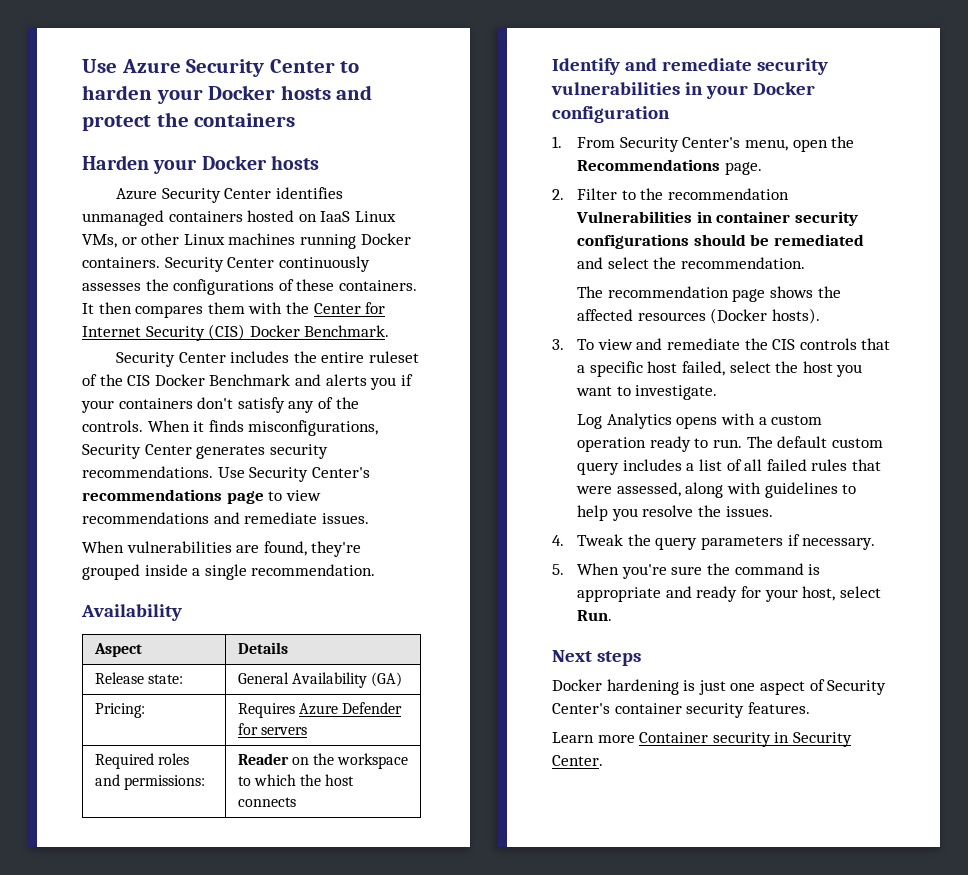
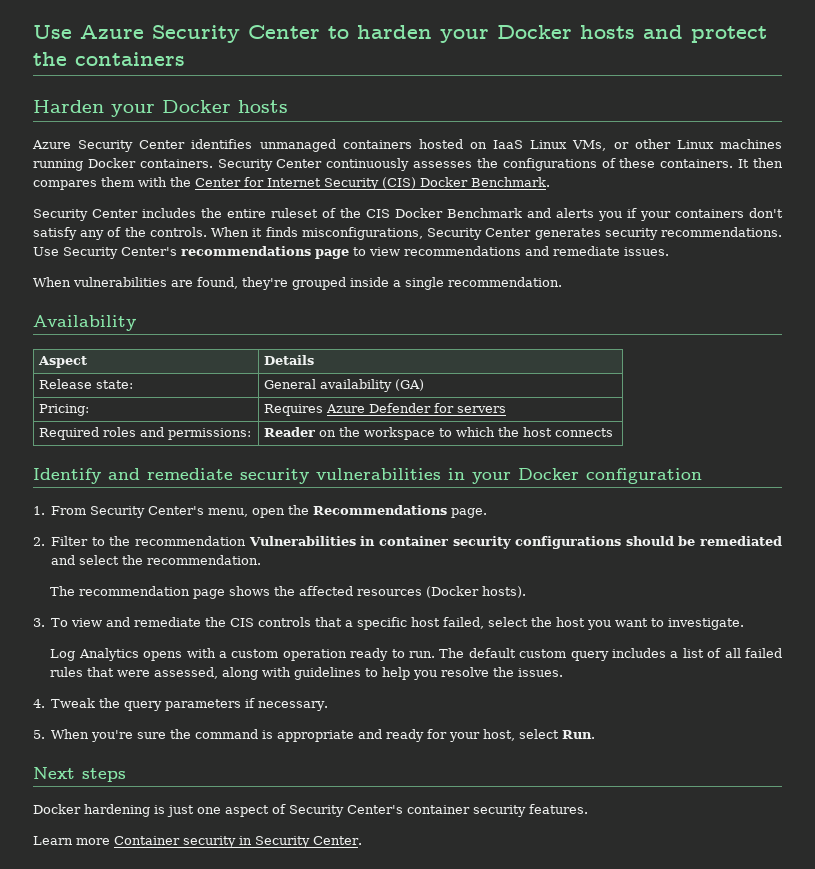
[291,672,367,688] Availability -> [319,379,392,392] availability

